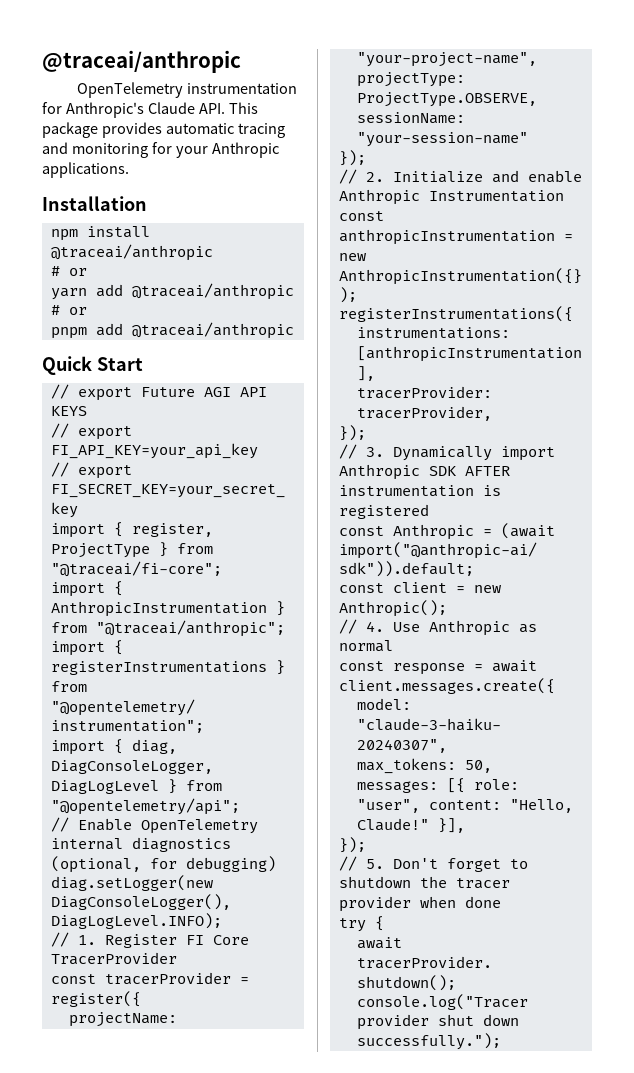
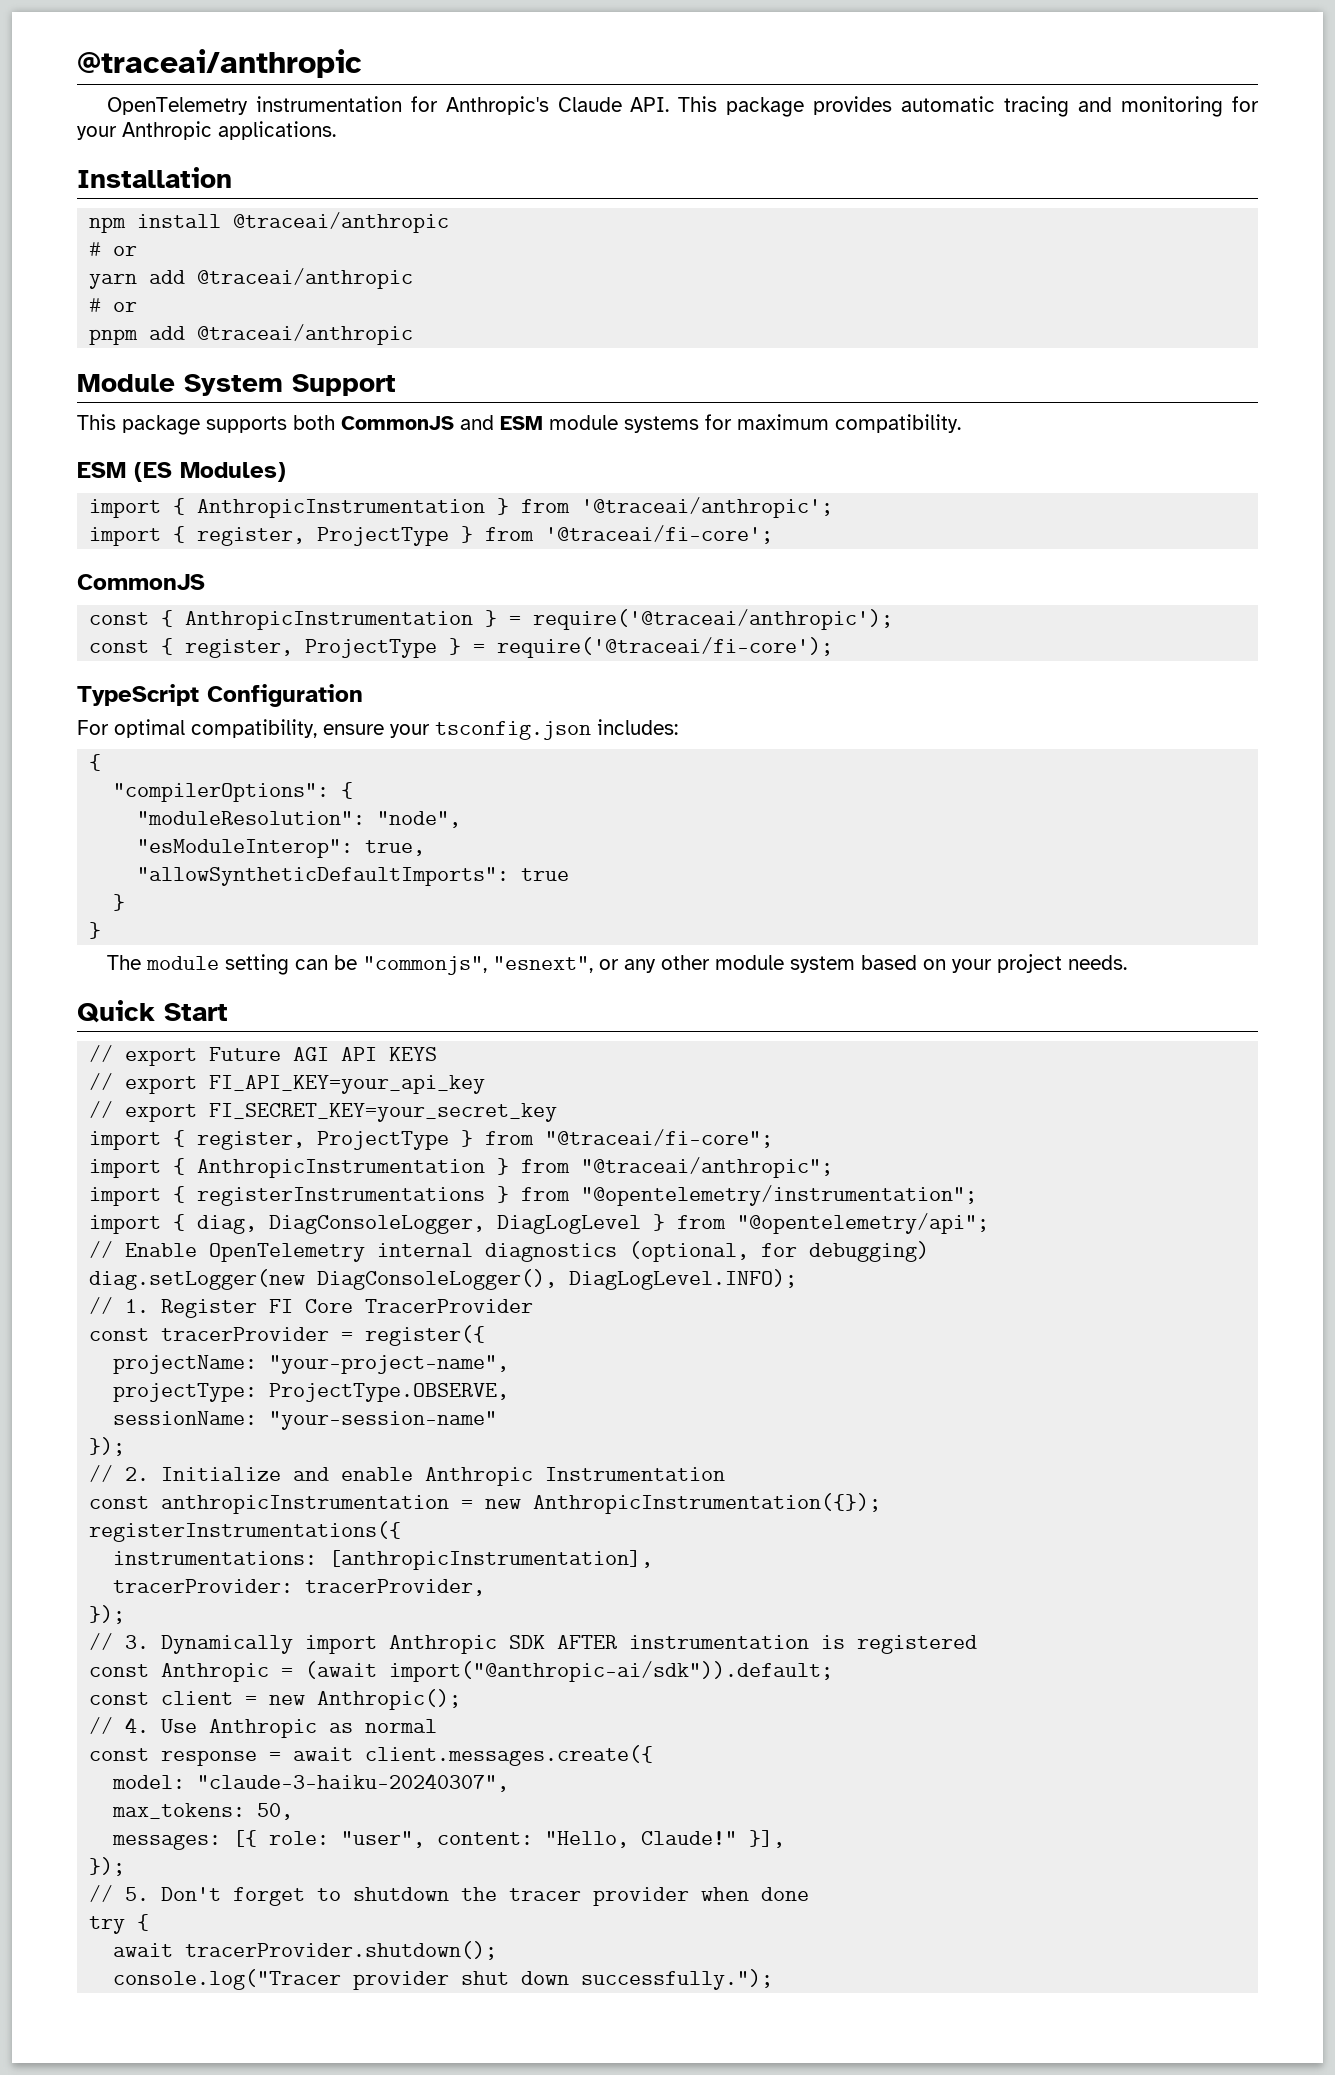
(294, 330) none -> [77,374,396,396] [77,414,961,435] [77,462,286,482] [89,497,834,518] [89,525,774,546] [77,574,205,590] [89,609,894,630] [89,637,834,658] [77,684,363,707] [77,719,678,740] [89,754,102,771] [113,782,354,802] [137,811,462,828] [137,839,426,858] [137,867,570,886] [113,894,126,911] [89,922,102,939] [106,954,1127,975] // Module System Support // This package supports both CommonJS and ESM module systems for maximum compatibility. // ESM (ES Modules) // import { AnthropicInstrumentation } from '@traceai/anthropic'; // import { register, ProjectType } from '@traceai/fi-core'; // CommonJS // const { AnthropicInstrumentation } = require('@traceai/anthropic'); // const { register, ProjectType } = require('@traceai/fi-core'); // TypeScript Configuration // For optimal compatibility, ensure your tsconfig.json includes: // { // "compilerOptions": { // "moduleResolution": "node", // "esModuleInterop": true, // "allowSyntheticDefaultImports": true // } // } // The module setting can be "commonjs", "esnext", or any other module system based on your project needs.

